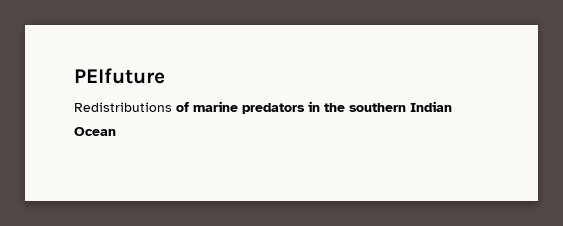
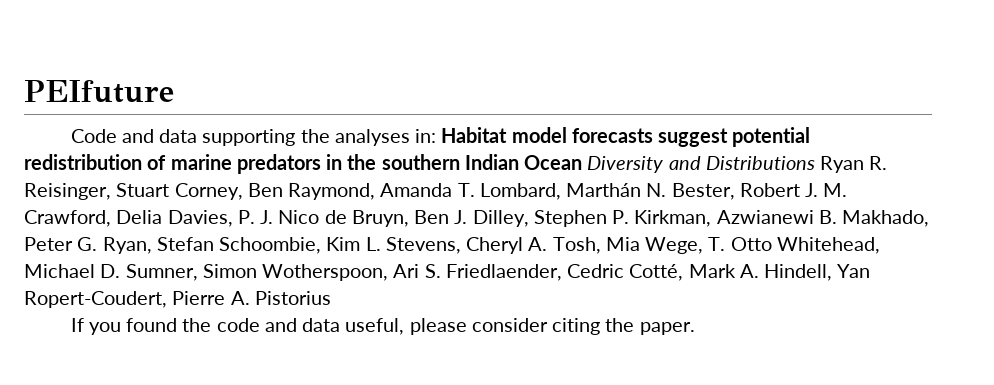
[74,102,172,112] Redistributions -> [70,127,811,147] [24,154,142,170] Code and data supporting the analyses in: Habitat model forecasts suggest potential redistribution
(116, 131) none -> [587,156,888,173] [24,183,848,200] [24,210,930,227] [24,237,880,254] [24,264,871,281] [24,291,331,308] [70,318,695,335] Diversity and Distributions Ryan R. Reisinger, Stuart Corney, Ben Raymond, Amanda T. Lombard, Marthán N. Bester, Robert J. M. Crawford, Delia Davies, P. J. Nico de Bruyn, Ben J. Dilley, Stephen P. Kirkman, Azwianewi B. Makhado, Peter G. Ryan, Stefan Schoombie, Kim L. Stevens, Cheryl A. Tosh, Mia Wege, T. Otto Whitehead, Michael D. Sumner, Simon Wotherspoon, Ari S. Friedlaender, Cedric Cotté, Mark A. Hindell, Yan Ropert-Coudert, Pierre A. Pistorius // If you found the code and data useful, please consider citing the paper.

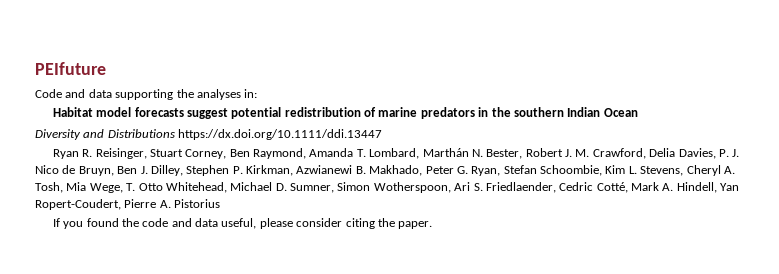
(437, 136) none -> (258, 93) //
(583, 162) none -> (638, 112) //
(815, 163) none -> [178,129,383,140] https://dx.doi.org/10.1111/ddi.13447 //

